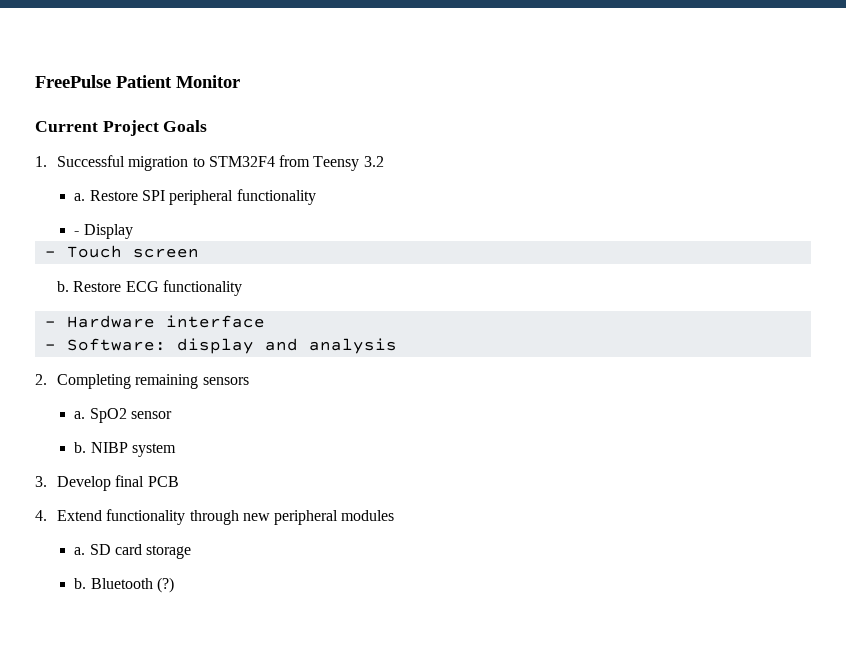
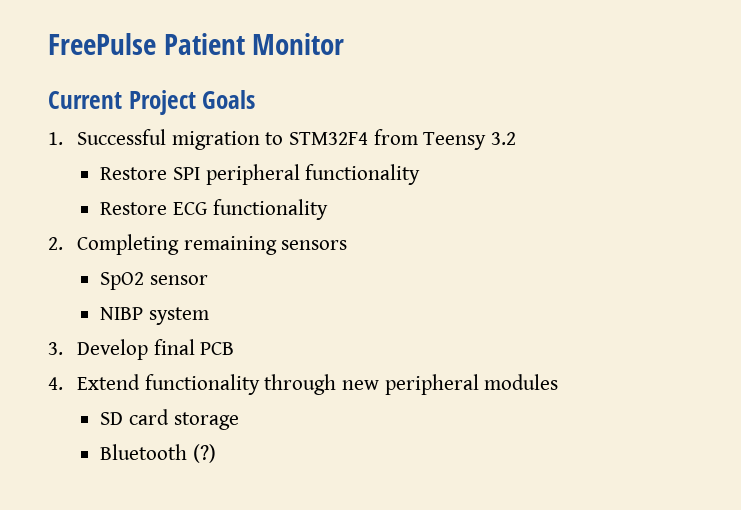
[74,193,86,201] a. -> (517, 138) none
[74,224,133,239] [44,245,199,258] [56,280,242,296] [44,315,265,328] [44,338,397,354] - Display // - Touch screen // b. Restore ECG functionality // - Hardware interface // - Software: display and analysis -> [100,199,328,220] Restore ECG functionality
[74,411,86,419] a. -> (348, 245) none
[74,442,87,453] b. -> (208, 280) none
[74,547,86,555] a. -> (559, 382) none
[74,578,87,589] b. -> (239, 421) none

